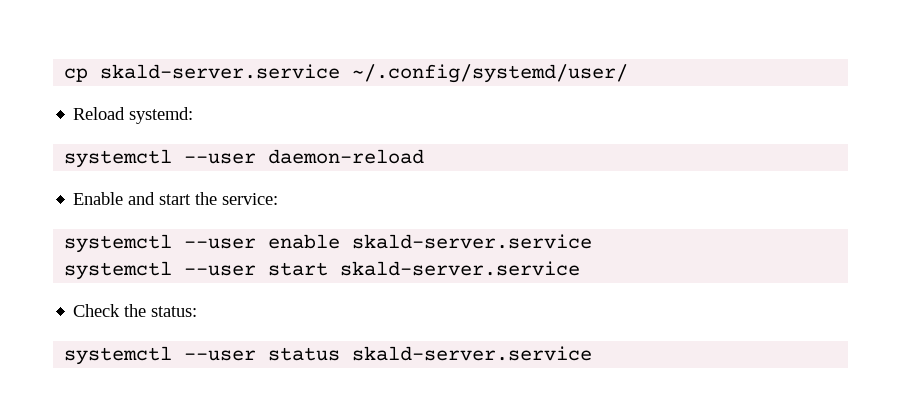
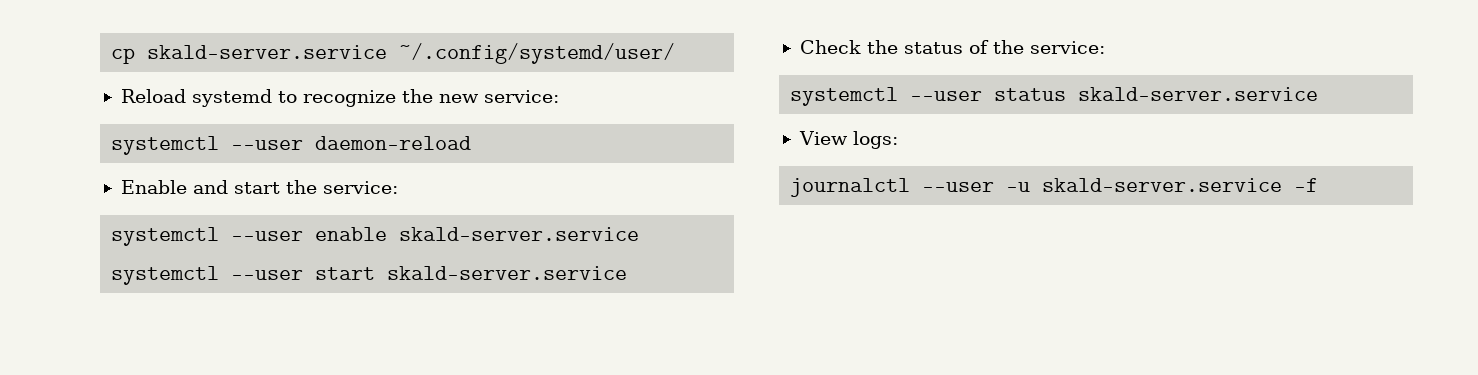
[129,107,194,124] systemd: -> [191,89,559,107] systemd to recognize the new service:
[151,306,198,317] status: -> [903,40,1105,54] status of the service:
(593, 353) none -> [798,131,898,149] [790,178,1319,197] // View logs: // journalctl --user -u skald-server.service -f

